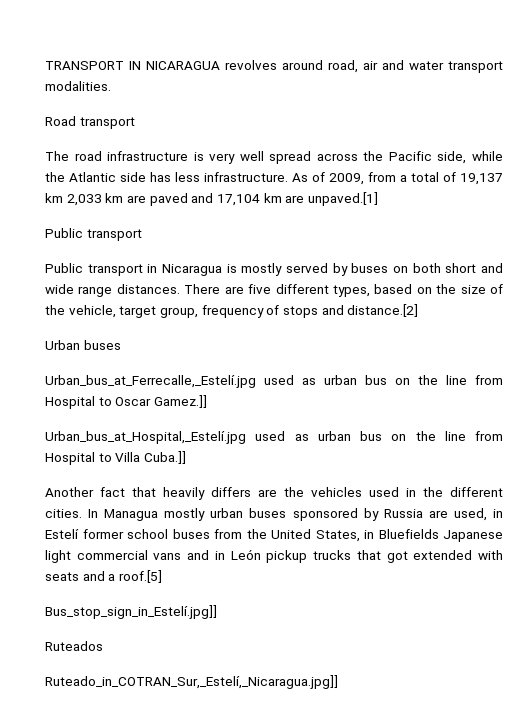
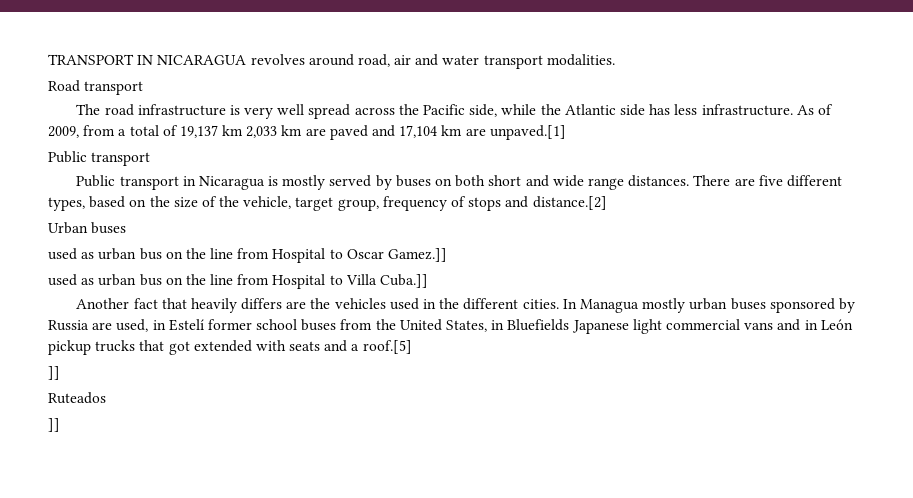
[45,375,256,388] Urban_bus_at_Ferrecalle,_Estelí.jpg -> (127, 228) none
[45,431,246,444] Urban_bus_at_Hospital,_Estelí.jpg -> (448, 255) none
[45,605,217,619] Bus_stop_sign_in_Estelí.jpg]] -> [48,366,60,380] ]]
[45,675,338,689] Ruteado_in_COTRAN_Sur,_Estelí,_Nicaragua.jpg]] -> [48,418,60,432] ]]

